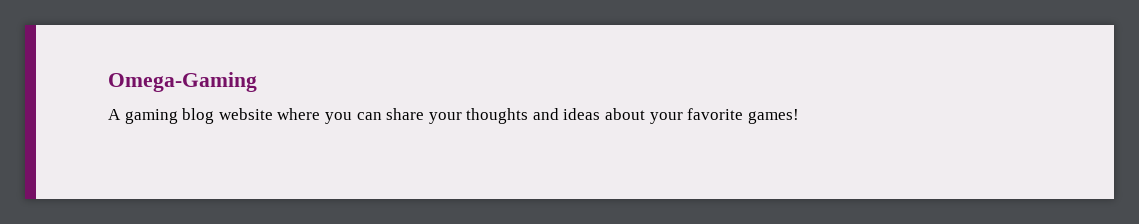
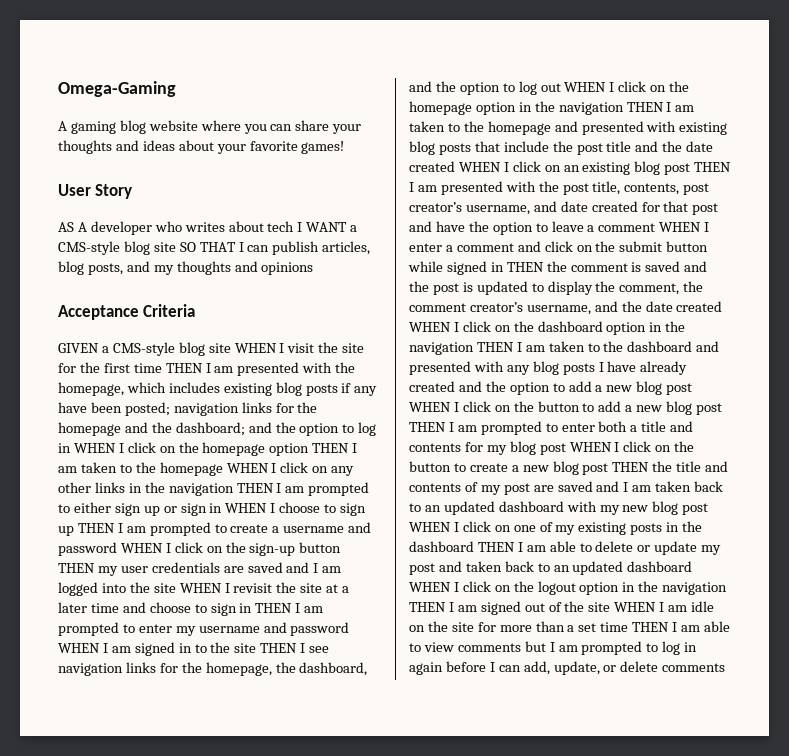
(799, 116) none -> [58,184,133,199] [58,221,358,235] [58,241,371,255] [58,261,314,275] [58,304,196,320] [58,342,365,356] [58,362,356,376] [58,382,378,396] [58,402,318,416] [58,422,377,436] [58,442,358,456] [58,462,355,476] [58,482,370,496] [58,502,367,516] [58,522,372,536] [58,542,342,556] [58,562,342,576] [58,582,350,596] [58,602,324,616] [58,622,350,636] [58,642,330,656] [58,662,368,676] [409,81,690,95] [409,101,695,115] [409,121,728,135] [409,141,714,155] [409,161,732,175] [409,181,710,195] [409,201,719,215] [409,221,710,235] [409,241,709,252] [408,261,708,275] [409,281,704,295] [409,301,723,315] [409,321,686,335] [409,341,720,355] [409,361,688,375] [409,381,693,395] [409,401,723,415] [409,421,694,435] [409,441,695,455] [409,461,729,475] [409,481,724,495] [409,501,709,515] [409,521,703,535] [409,541,722,555] [409,561,693,575] [409,581,728,595] [409,601,715,615] [409,621,730,632] [409,641,698,655] [409,661,726,675] // User Story // AS A developer who writes about tech I WANT a CMS-style blog site SO THAT I can publish articles, blog posts, and my thoughts and opinions // Acceptance Criteria // GIVEN a CMS-style blog site WHEN I visit the site for the first time THEN I am presented with the homepage, which includes existing blog posts if any have been posted; navigation links for the homepage and the dashboard; and the option to log in WHEN I click on the homepage option THEN I am taken to the homepage WHEN I click on any other links in the navigation THEN I am prompted to either sign up or sign in WHEN I choose to sign up THEN I am prompted to create a username and password WHEN I click on the sign-up button THEN my user credentials are saved and I am logged into the site WHEN I revisit the site at a later time and choose to sign in THEN I am prompted to enter my username and password WHEN I am signed in to the site THEN I see navigation links for the homepage, the dashboard, and the option to log out WHEN I click on the homepage option in the navigation THEN I am taken to the homepage and presented with existing blog posts that include the post title and the date created WHEN I click on an existing blog post THEN I am presented with the post title, contents, post creator’s username, and date created for that post and have the option to leave a comment WHEN I enter a comment and click on the submit button while signed in THEN the comment is saved and the post is updated to display the comment, the comment creator’s username, and the date created WHEN I click on the dashboard option in the navigation THEN I am taken to the dashboard and presented with any blog posts I have already created and the option to add a new blog post WHEN I click on the button to add a new blog post THEN I am prompted to enter both a title and contents for my blog post WHEN I click on the button to create a new blog post THEN the title and contents of my post are saved and I am taken back to an updated dashboard with my new blog post WHEN I click on one of my existing posts in the dashboard THEN I am able to delete or update my post and taken back to an updated dashboard WHEN I click on the logout option in the navigation THEN I am signed out of the site WHEN I am idle on the site for more than a set time THEN I am able to view comments but I am prompted to log in again before I can add, update, or delete comments

